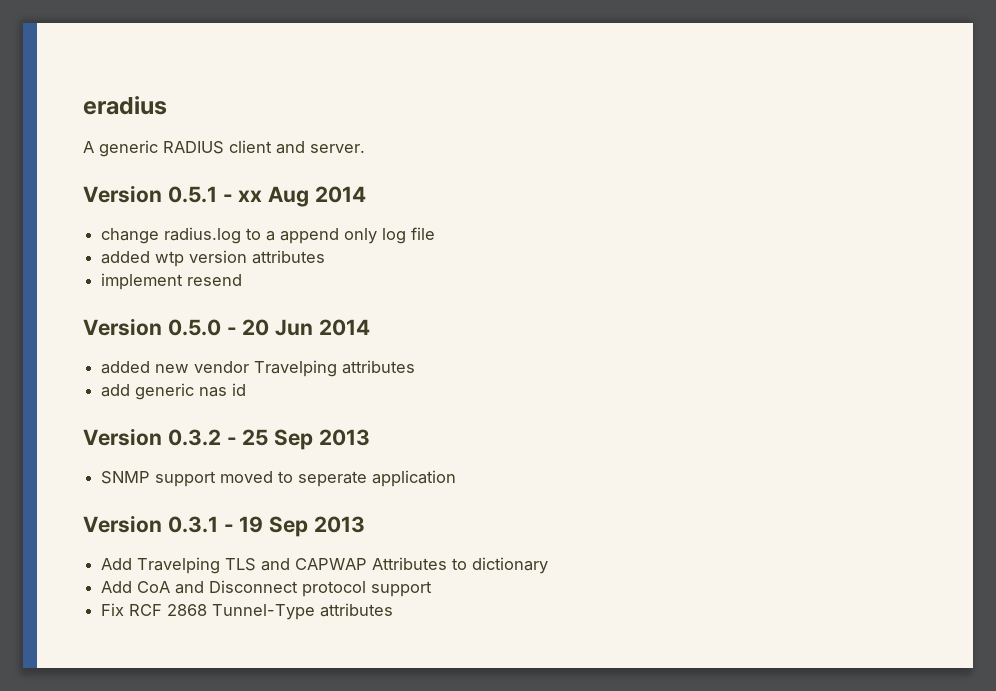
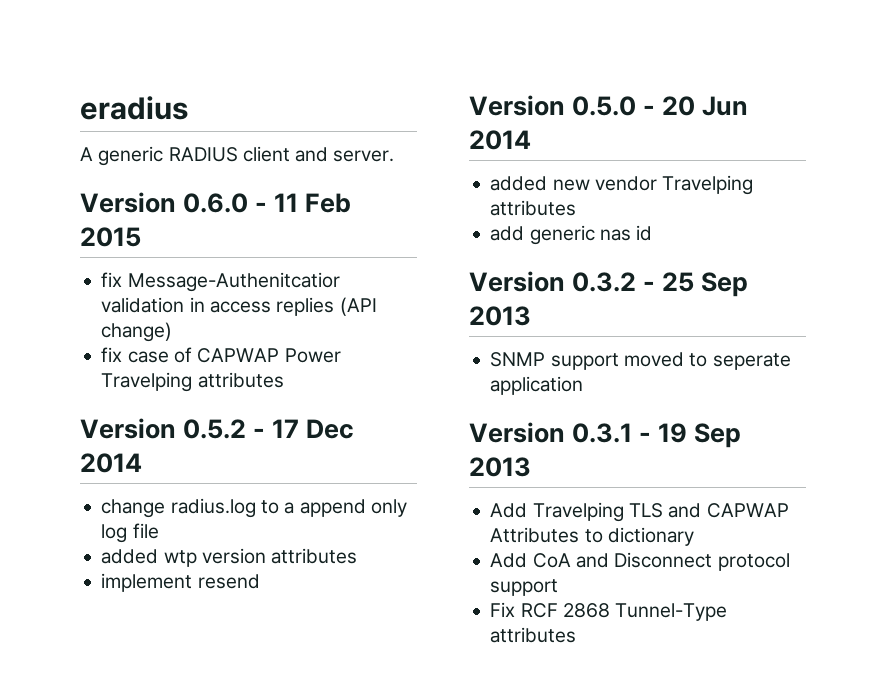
[167,186,310,207] 0.5.1 - xx Aug -> [183,193,352,213] [80,227,141,247] [101,272,340,292] [101,297,377,316] [101,322,173,342] [101,347,341,363] [101,372,284,392] [80,418,355,439] 0.6.0 - 11 Feb 2015 // fix Message-Authenitcatior validation in access replies (API change) // fix case of CAPWAP Power Travelping attributes // Version 0.5.2 - 17 Dec

